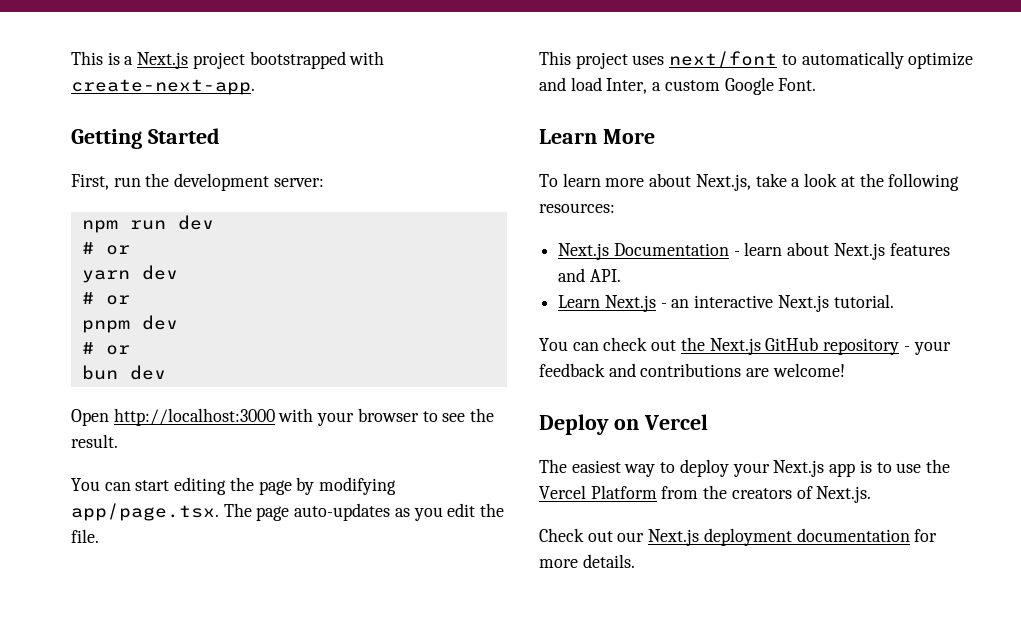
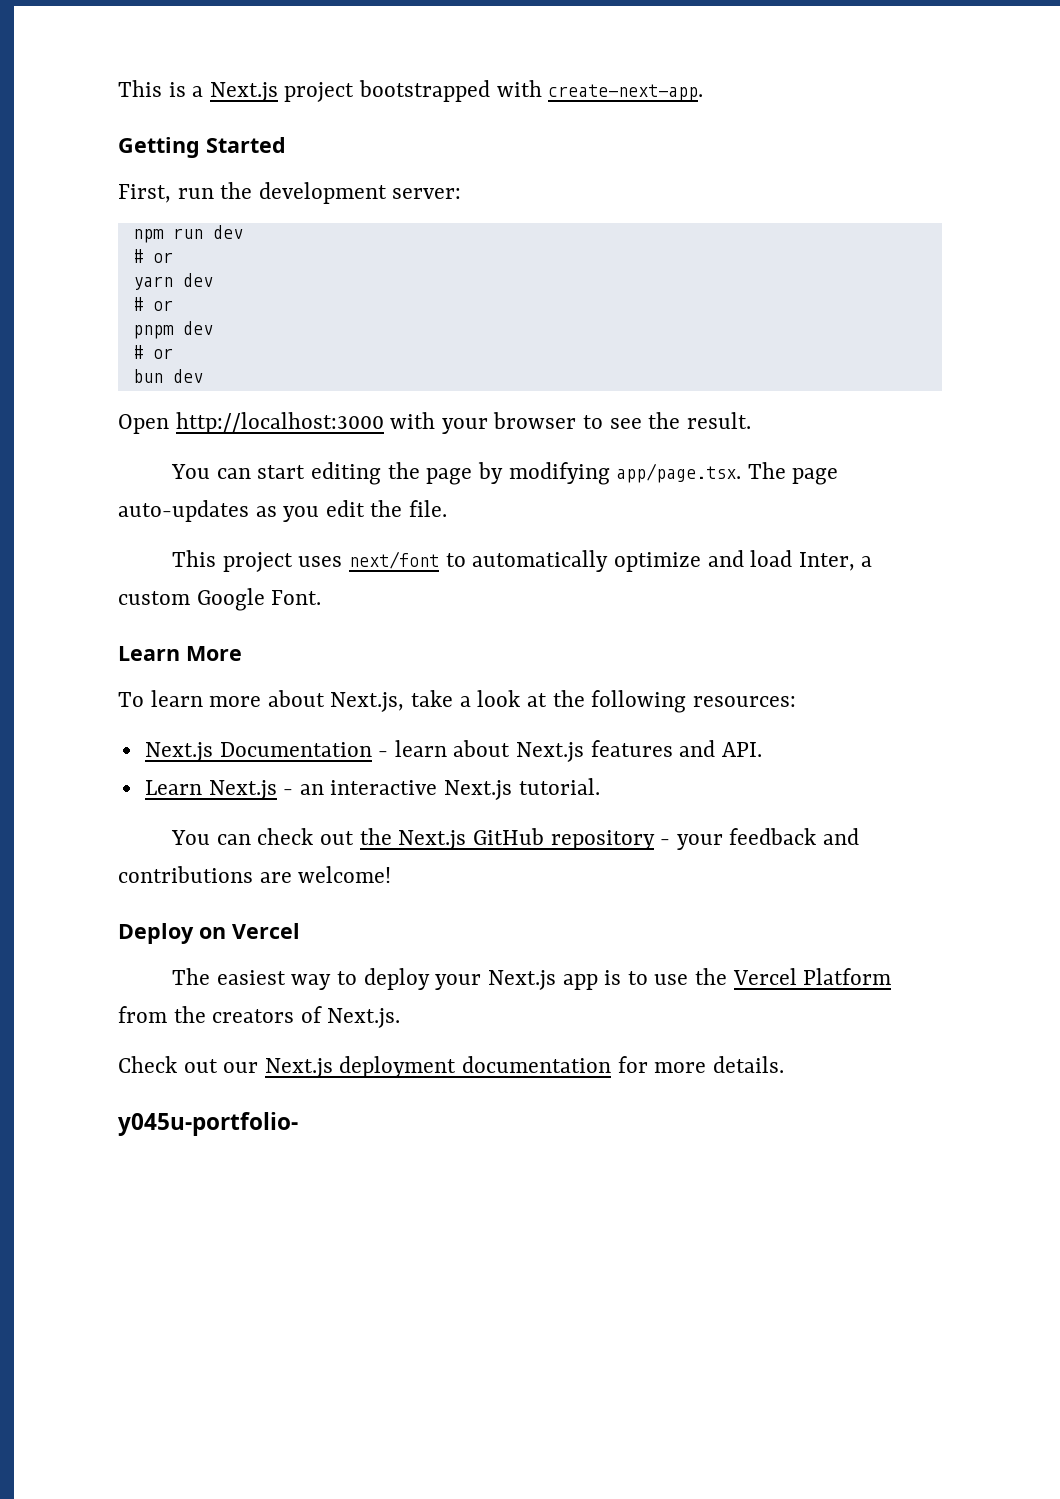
(635, 561) none -> [118,1112,298,1136] // y045u-portfolio-

